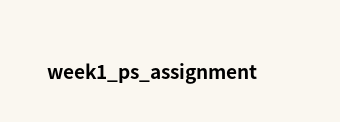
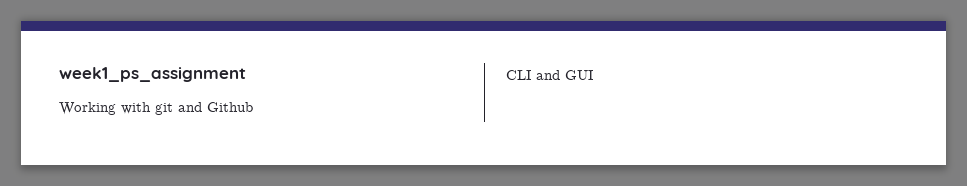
(257, 73) none -> [59,102,253,115] [506,70,593,80] // Working with git and Github // CLI and GUI

